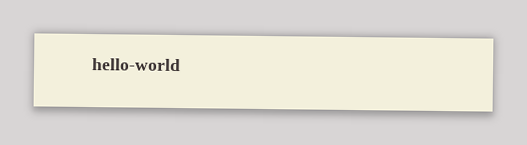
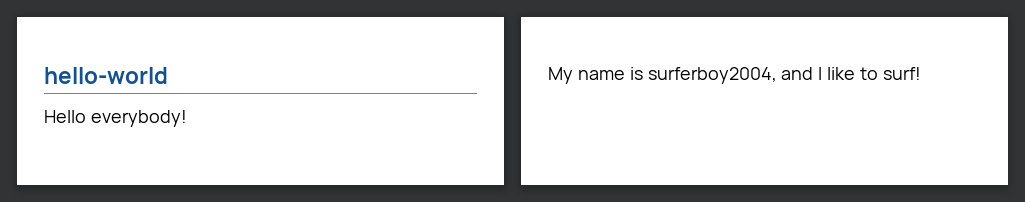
(181, 65) none -> [44,110,187,127] [548,67,921,84] // Hello everybody! // My name is surferboy2004, and I like to surf!

